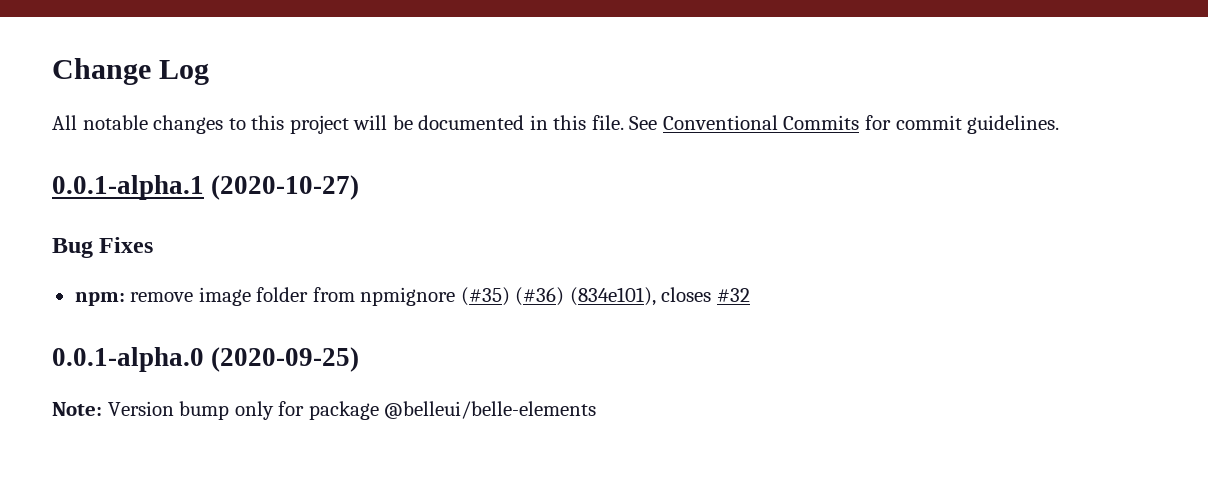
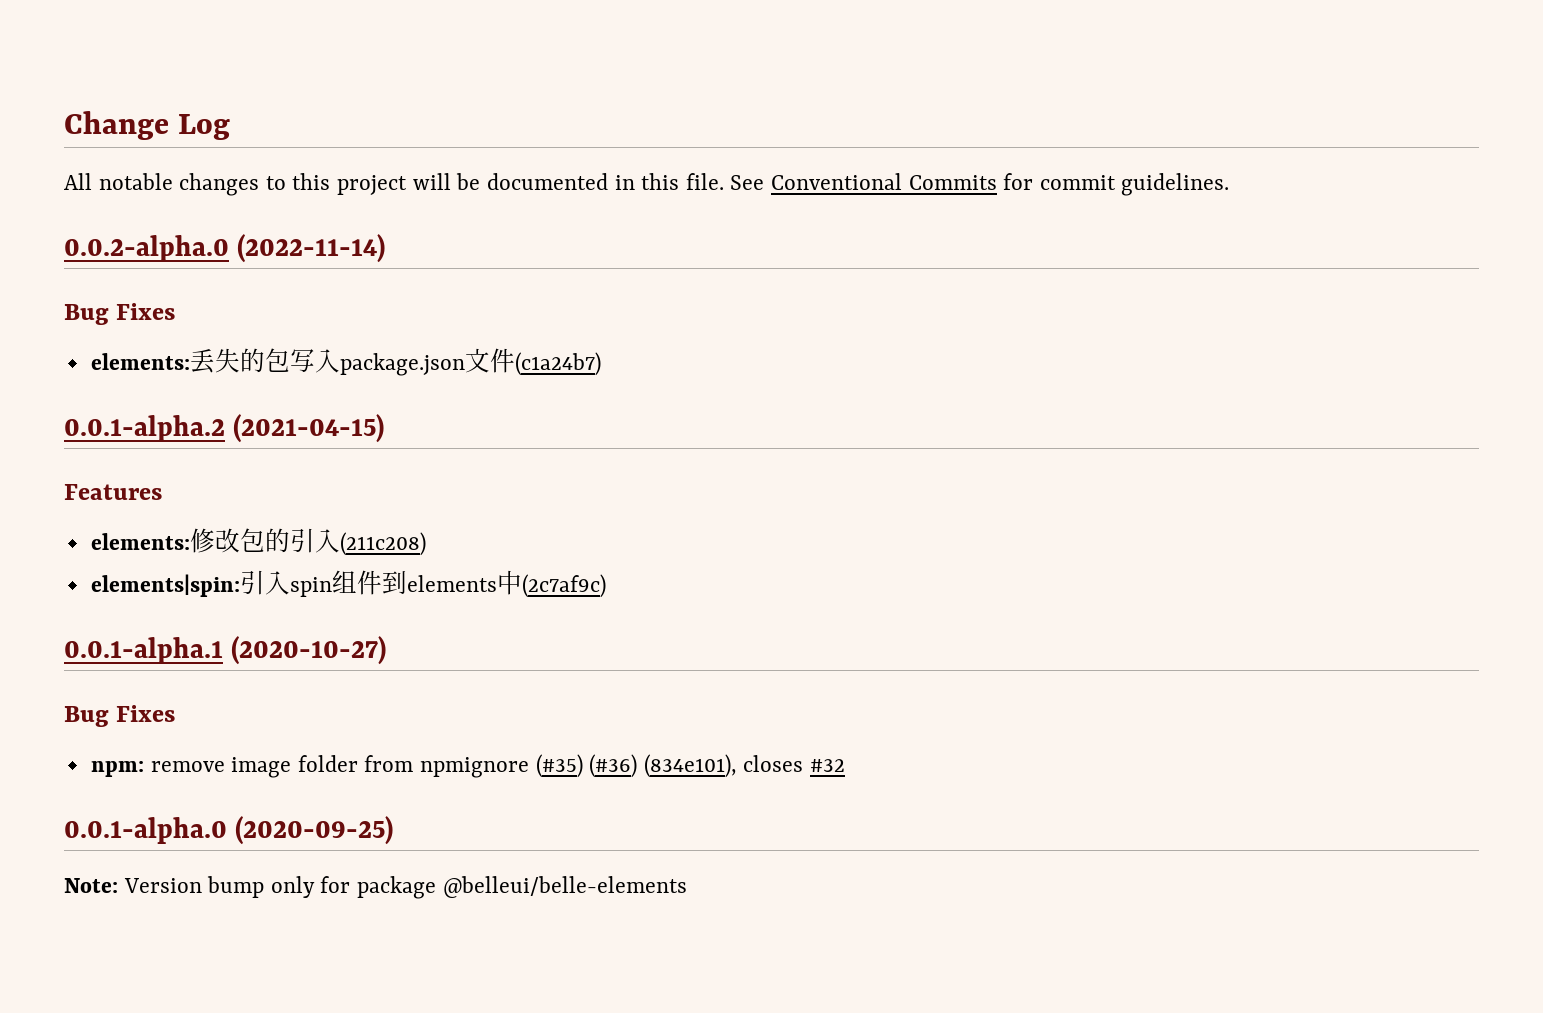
(1060, 124) none -> [64,234,386,263] [64,303,176,325] [90,348,601,376] [64,414,385,443] [64,484,162,500] [90,528,426,556] [90,570,606,598] // 0.0.2-alpha.0 (2022-11-14) // Bug Fixes // elements:丢失的包写入package.json文件(c1a24b7) // 0.0.1-alpha.2 (2021-04-15) // Features // elements:修改包的引入(211c208) // elements|spin:引入spin组件到elements中(2c7af9c)

